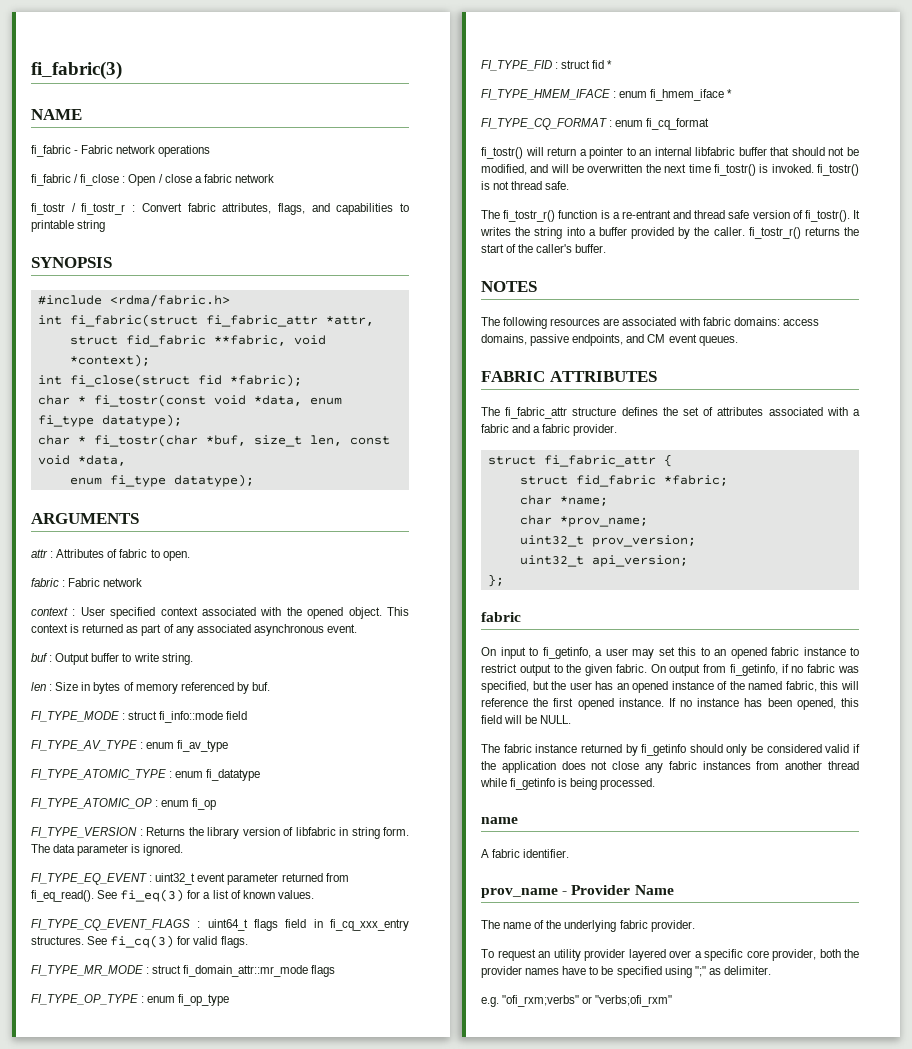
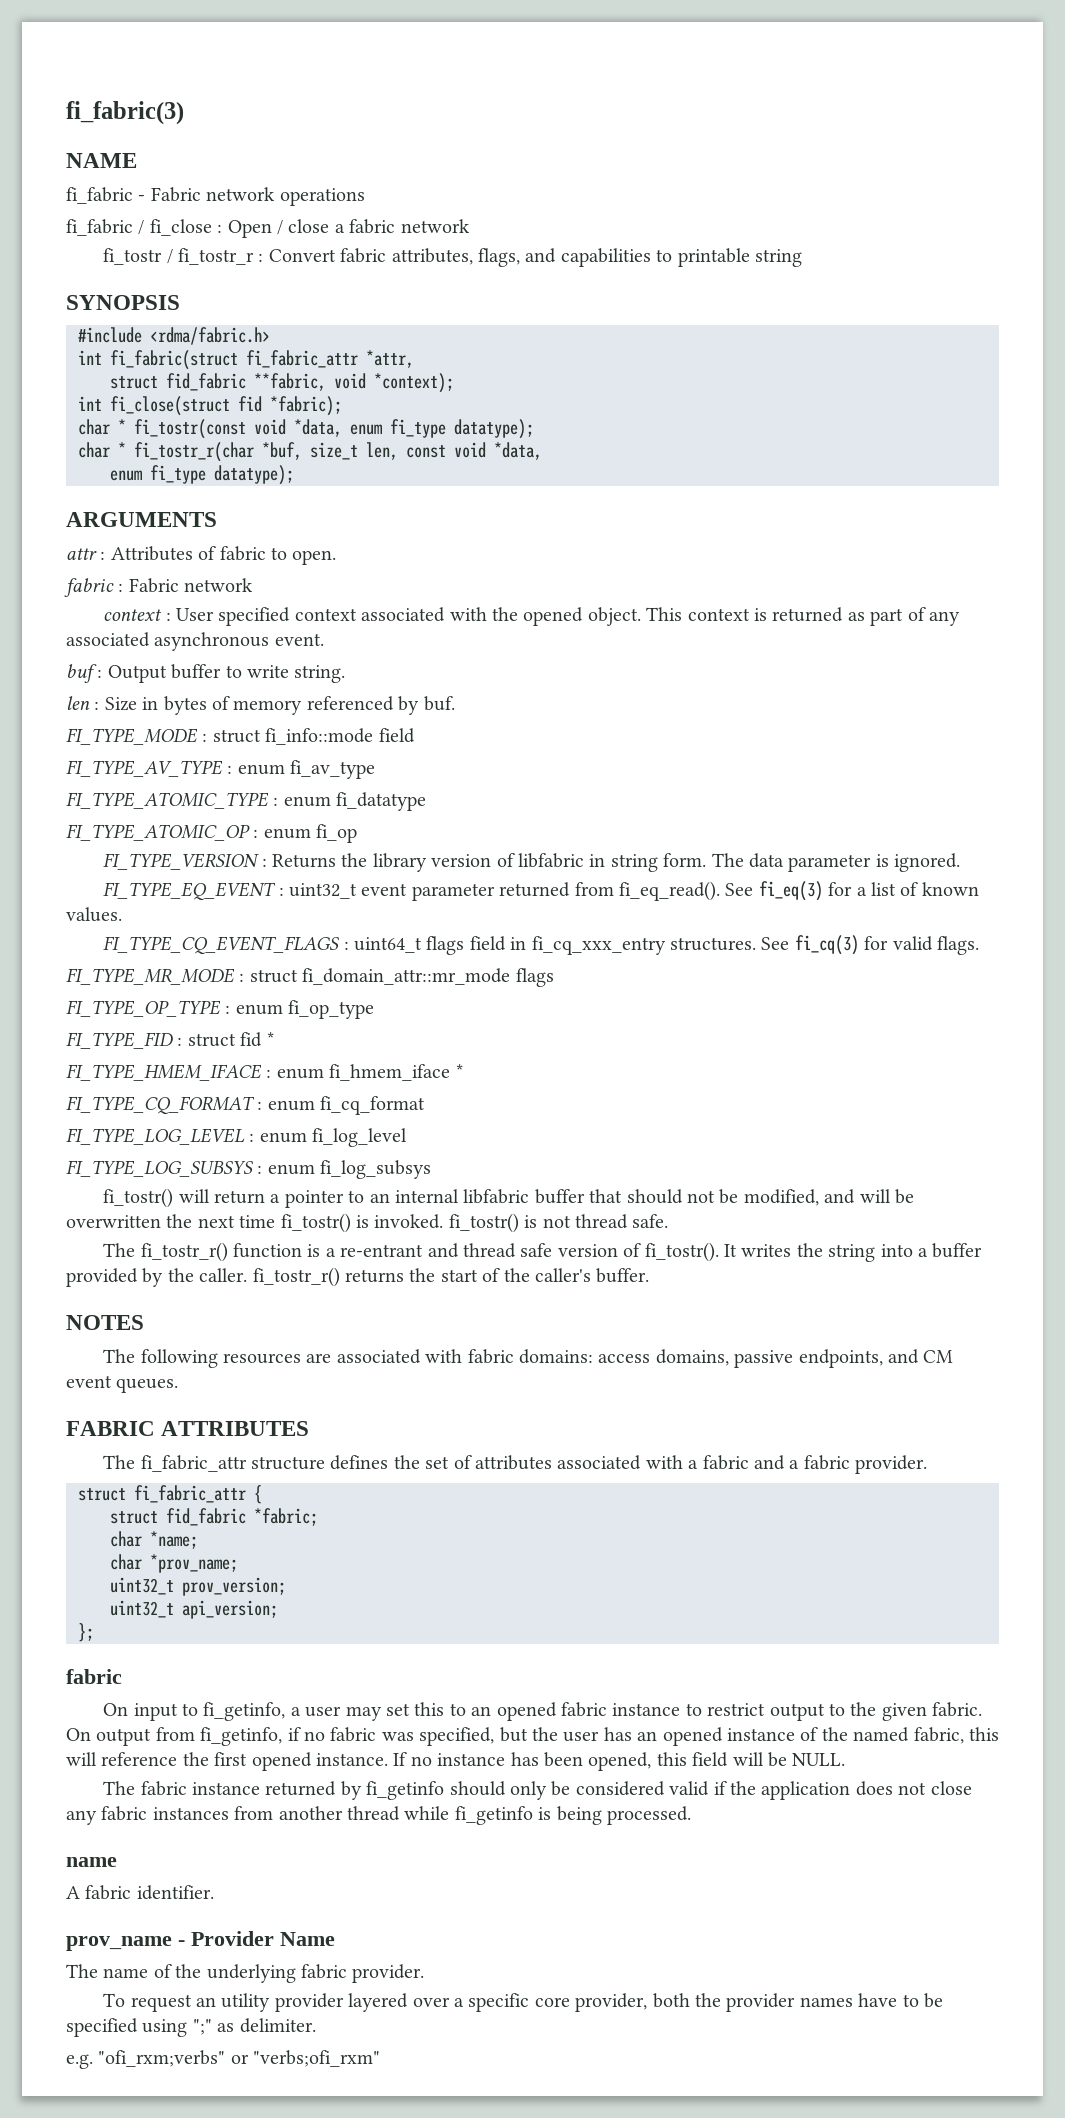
[93,434,198,447] fi_tostr(char -> [134,442,254,462] fi_tostr_r(char
(710, 124) none -> [66,1128,408,1147] [66,1160,432,1179] // FI_TYPE_LOG_LEVEL : enum fi_log_level // FI_TYPE_LOG_SUBSYS : enum fi_log_subsys

